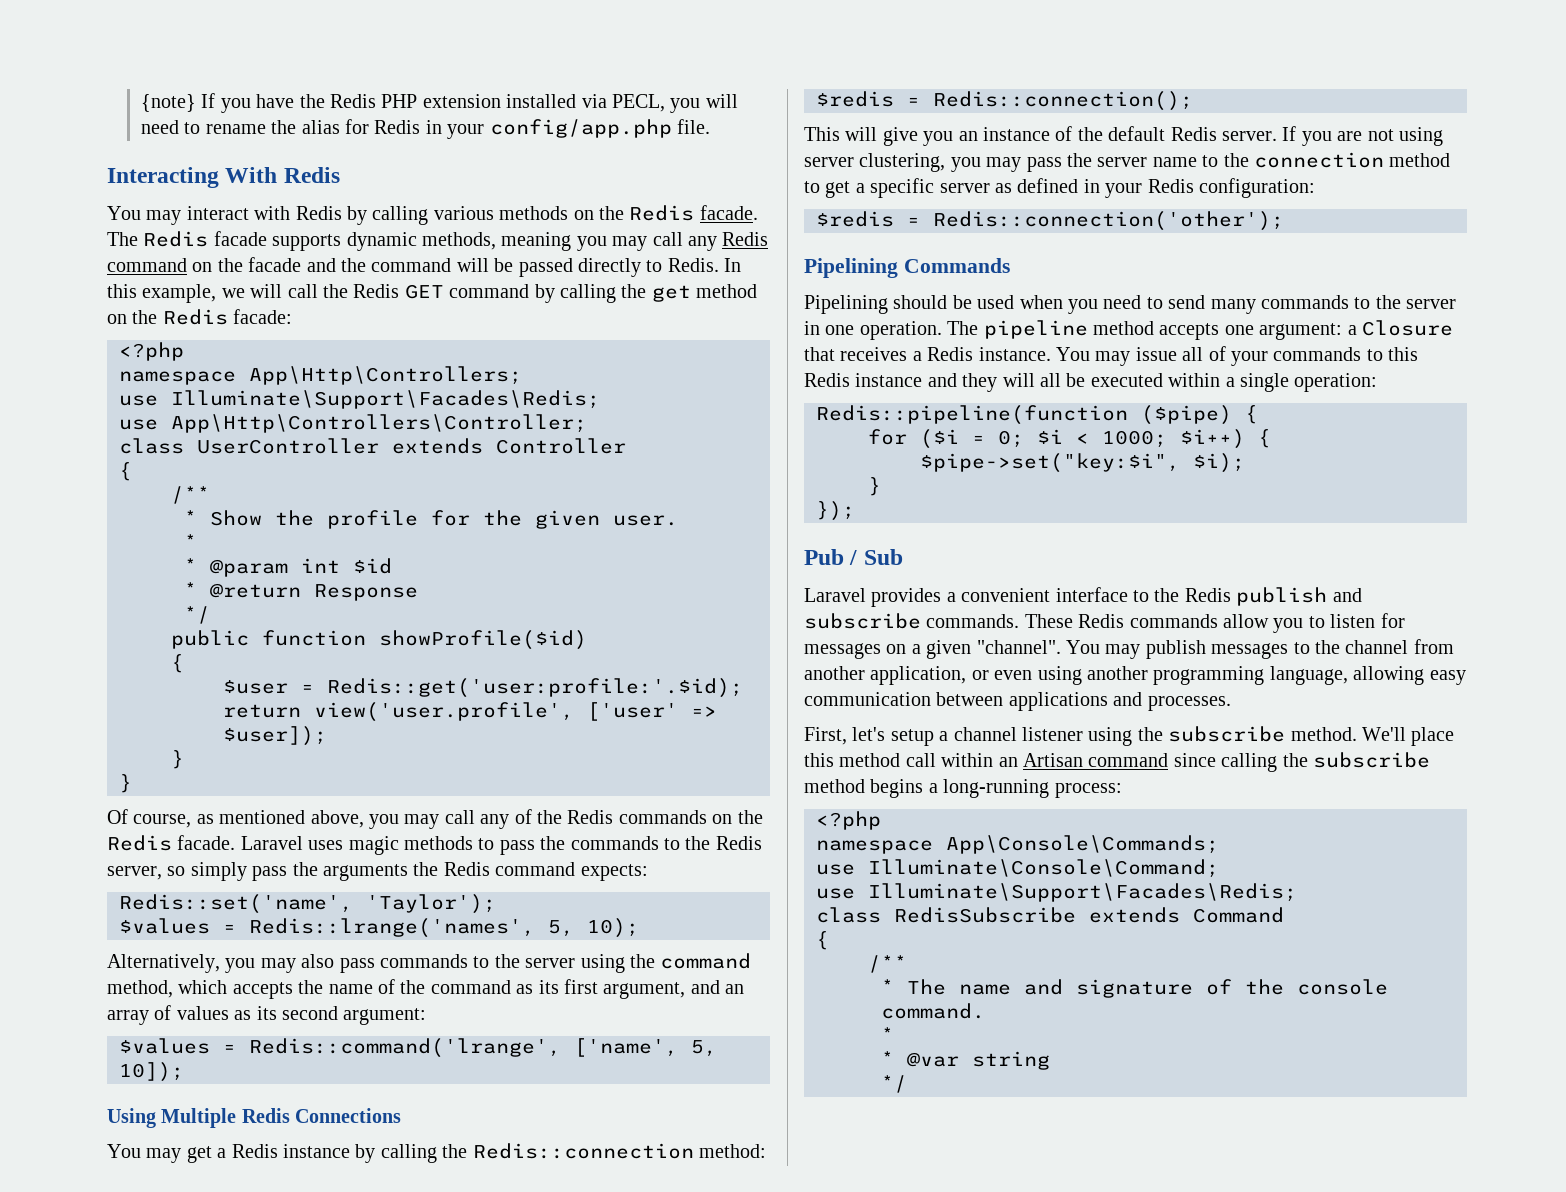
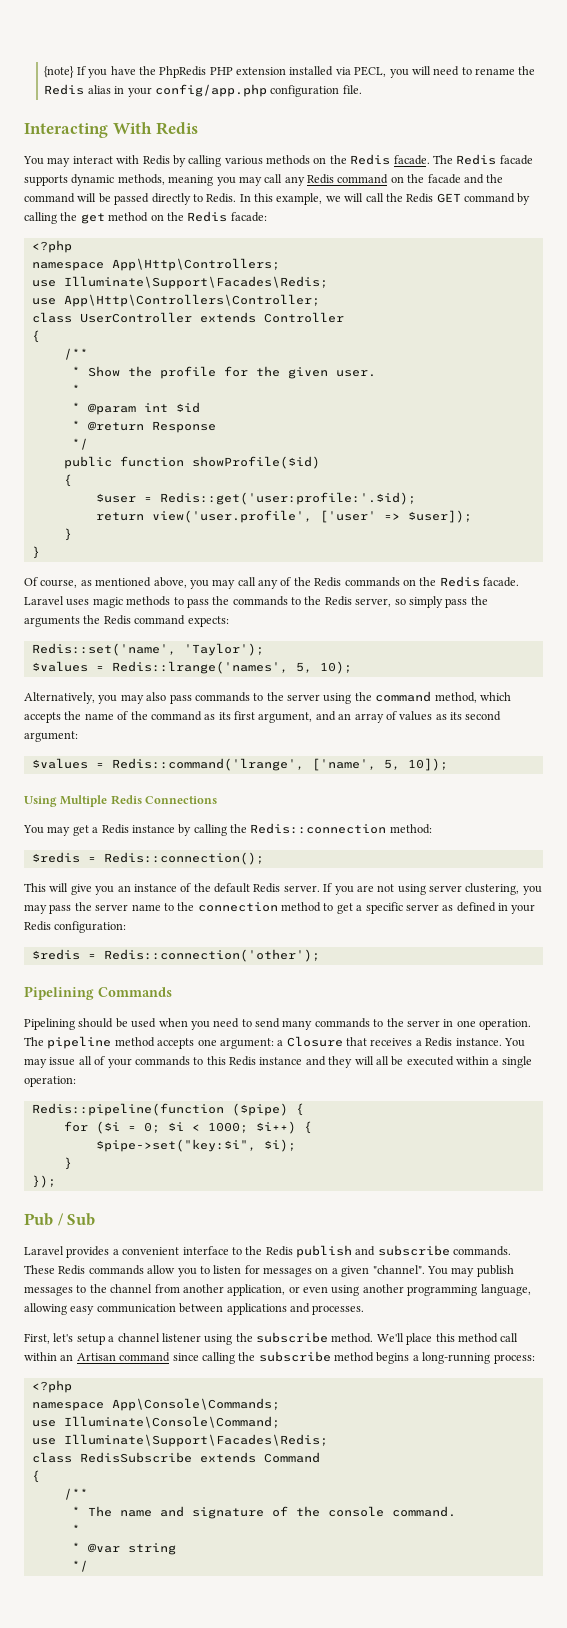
[329,94,376,108] Redis -> [159,66,207,78] PhpRedis
[301,119,421,134] alias for Redis -> [44,84,111,95] Redis alias
(672, 128) none -> [270,85,340,97] configuration

